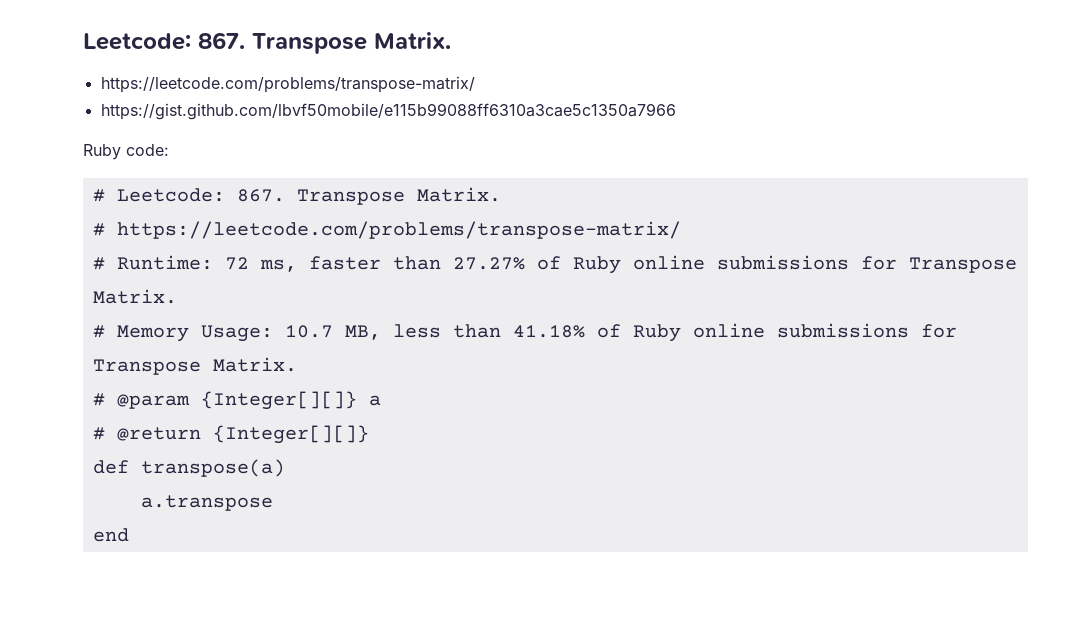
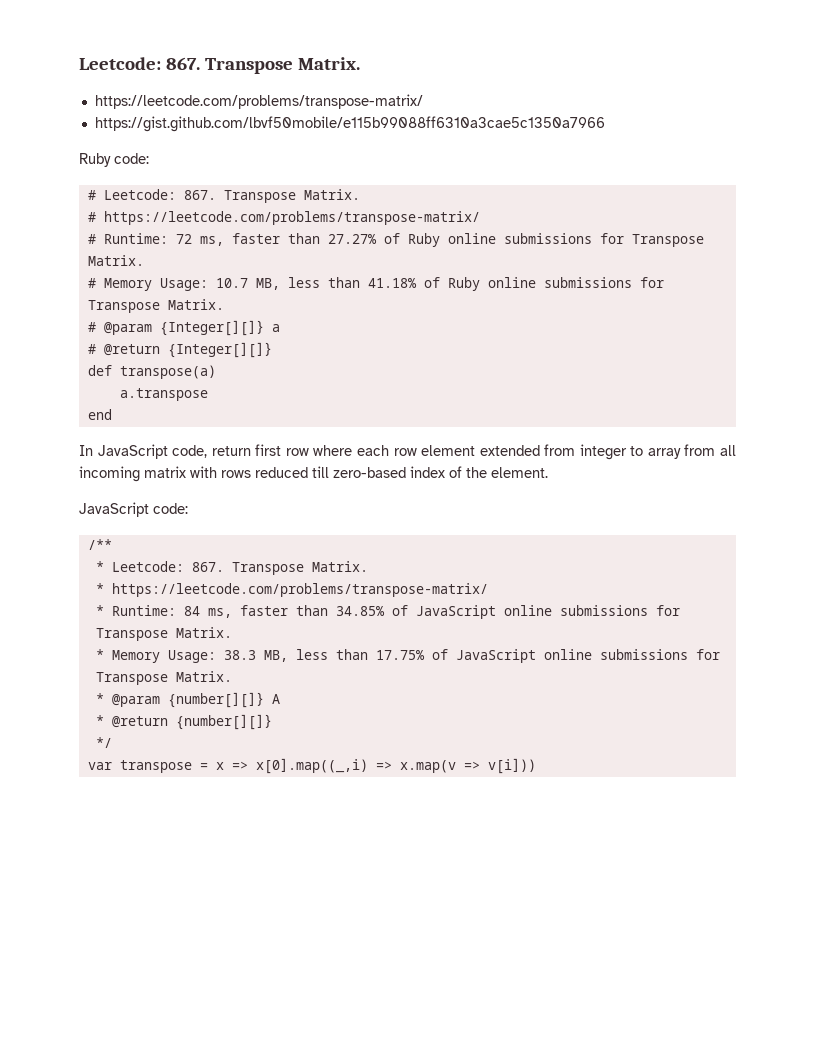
(129, 535) none -> [79,444,736,460] [79,466,548,482] [79,502,188,517] [87,539,112,550] [95,561,368,575] [95,583,488,597] [95,605,680,619] [95,627,232,641] [95,649,720,663] [95,671,232,685] [95,692,280,708] [95,714,272,730] [95,737,112,748] [87,758,536,774] // In JavaScript code, return first row where each row element extended from integer to array from all incoming matrix with rows reduced till zero-based index of the element. // JavaScript code: // /** // * Leetcode: 867. Transpose Matrix. // * https://leetcode.com/problems/transpose-matrix/ // * Runtime: 84 ms, faster than 34.85% of JavaScript online submissions for Transpose Matrix. // * Memory Usage: 38.3 MB, less than 17.75% of JavaScript online submissions for Transpose Matrix. // * @param {number[][]} A // * @return {number[][]} // */ // var transpose = x => x[0].map((_,i) => x.map(v => v[i]))

